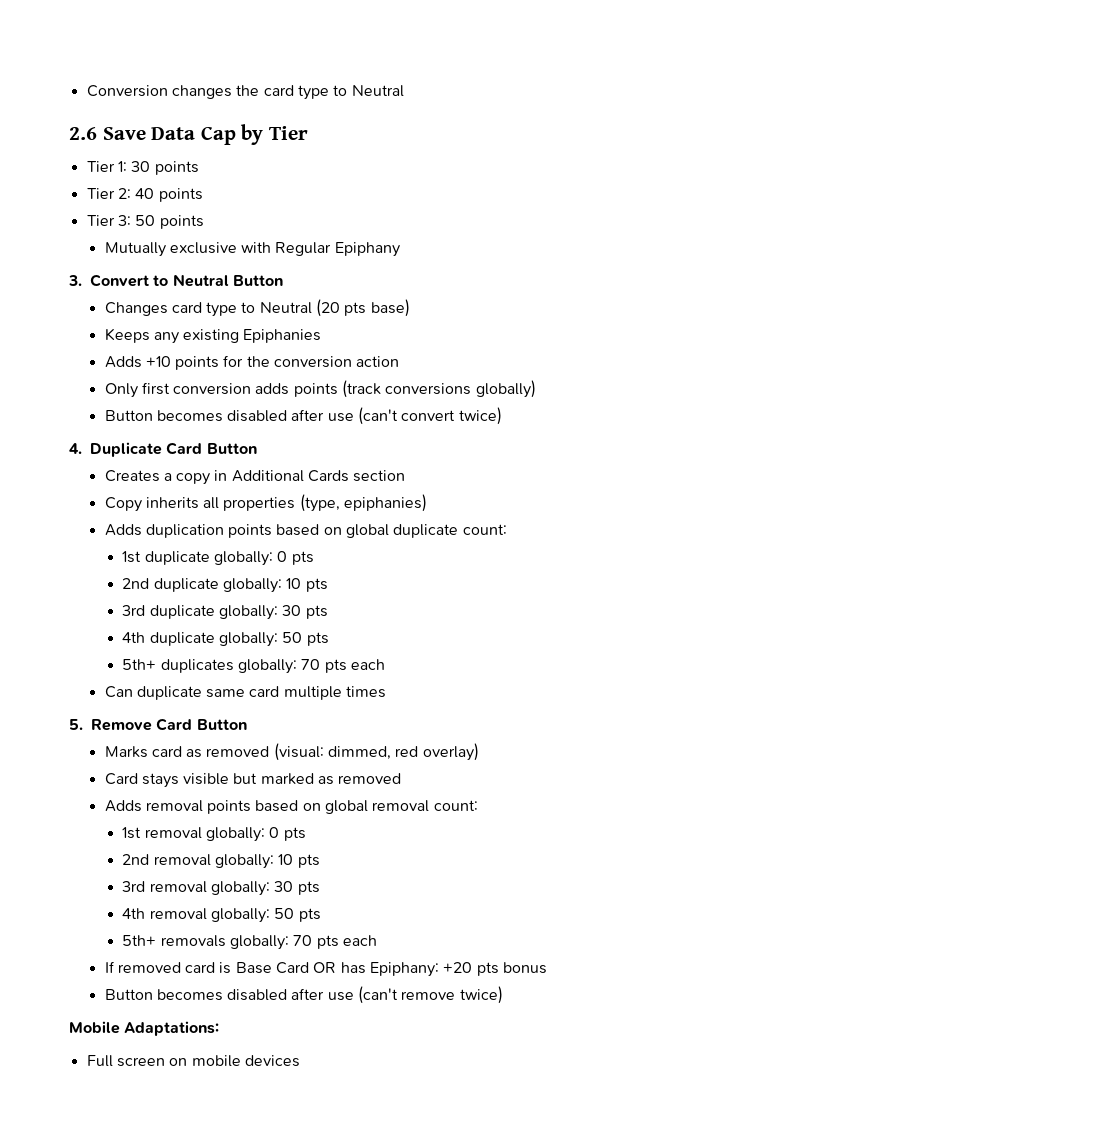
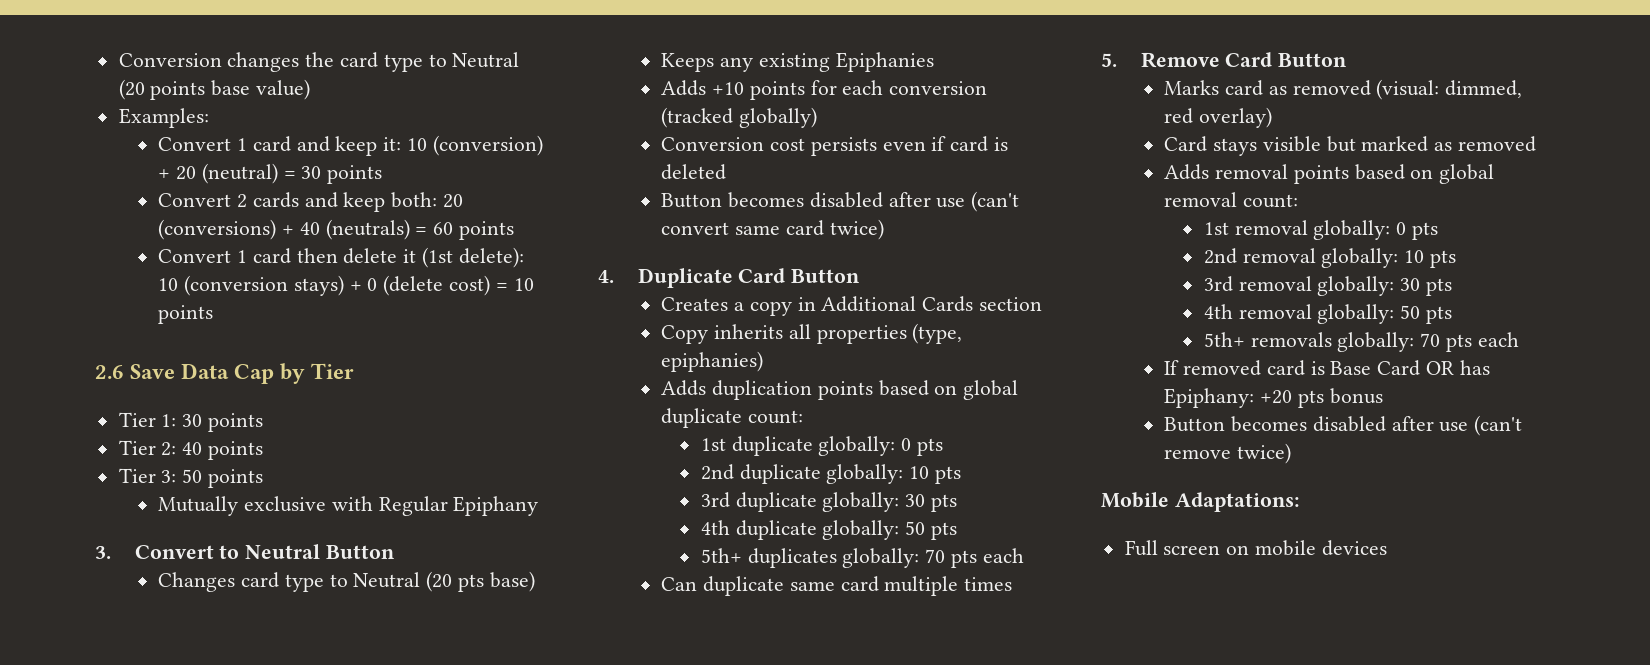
(404, 91) none -> [118,79,311,100] [118,108,209,128] [158,135,543,156] [158,163,383,184] [158,192,464,212] [158,219,515,240] [158,247,524,268] [158,275,534,296] [158,305,214,324] (20 points base value) // Examples: // Convert 1 card and keep it: 10 (conversion) + 20 (neutral) = 30 points // Convert 2 cards and keep both: 20 (conversions) + 40 (neutrals) = 60 points // Convert 1 card then delete it (1st delete): 10 (conversion stays) + 0 (delete cost) = 10 points
[246,356,400,368] [104,380,536,398] the conversion action // Only first conversion adds points (track conversions globally) -> [842,80,988,95] [661,107,818,128] [661,136,1009,156] [661,164,727,180] each conversion (tracked globally) // Conversion cost persists even if card is deleted
(456, 415) none -> [735,220,824,236] same card

